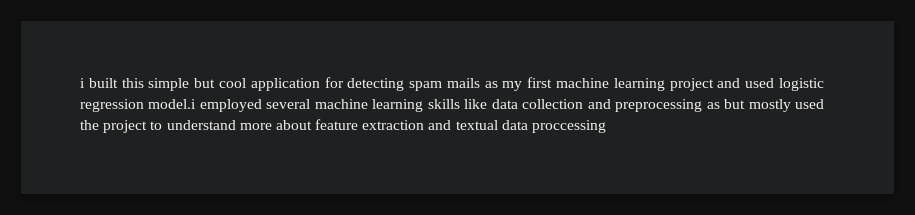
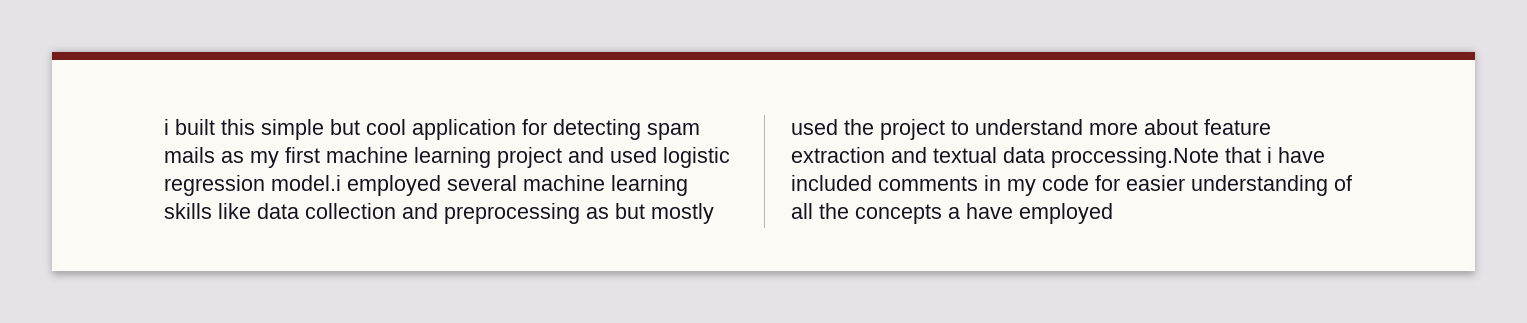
[532,120,607,133] proccessing -> [1051,147,1325,168] [791,175,1352,196] [791,203,1113,224] proccessing.Note that i have included comments in my code for easier understanding of all the concepts a have employed

